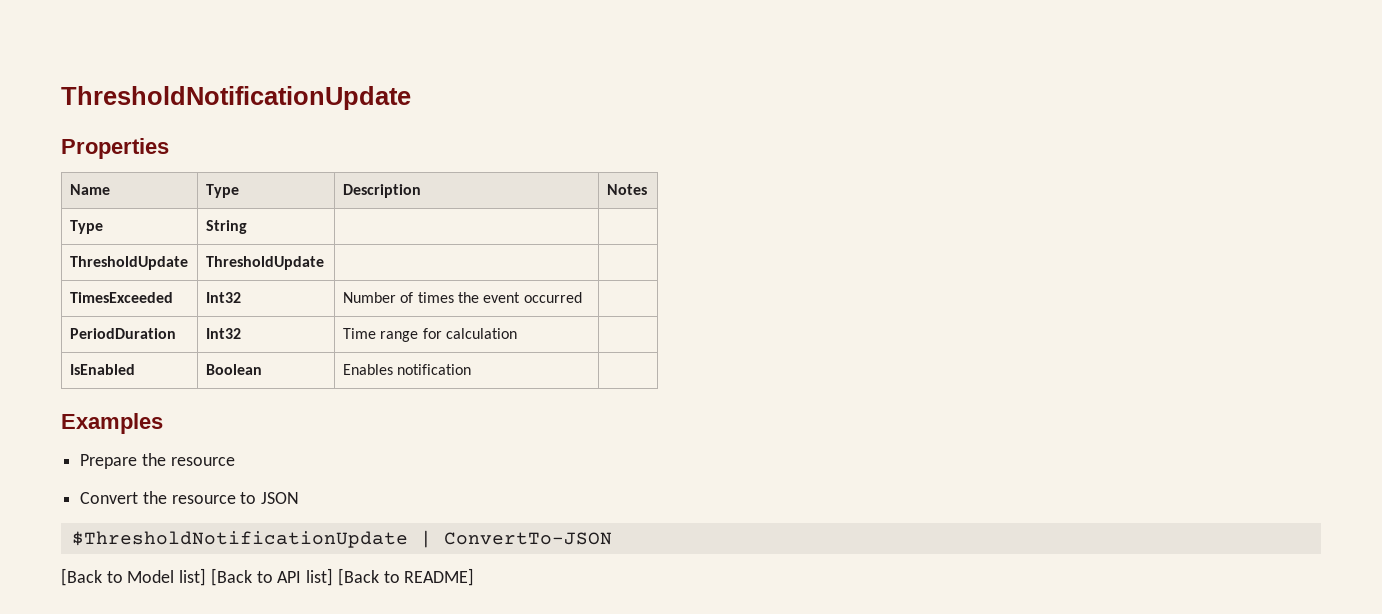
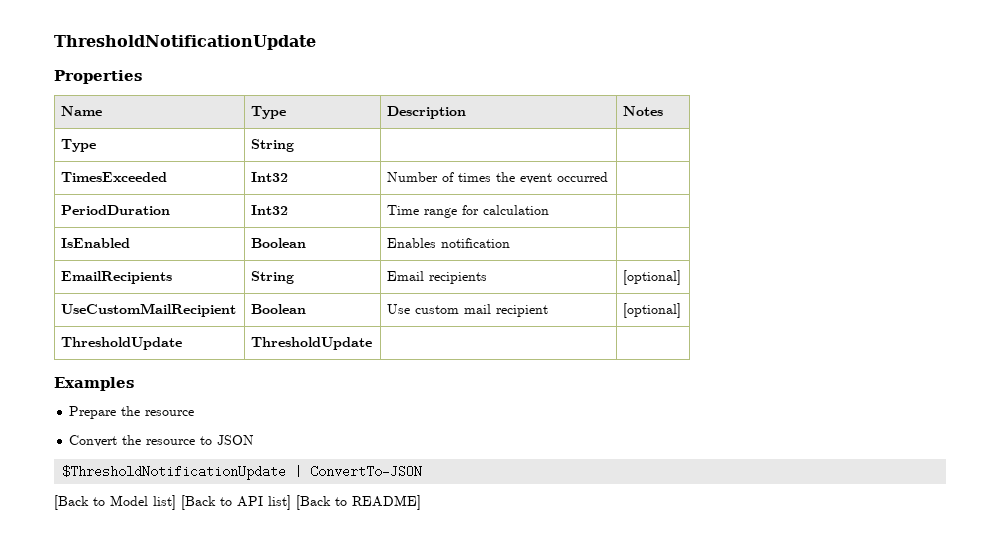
[69,256,188,270] [205,256,324,270] // ThresholdUpdate | ThresholdUpdate | | -> (295, 145) none
(472, 369) none -> [61,271,173,284] [251,271,295,284] [387,271,488,284] [623,270,682,285] [61,303,237,317] [251,304,307,314] [387,304,549,317] [623,303,682,318] [61,337,183,350] [251,337,373,350] // EmailRecipients | String | Email recipients | [optional] // UseCustomMailRecipient | Boolean | Use custom mail recipient | [optional] // ThresholdUpdate | ThresholdUpdate | |

